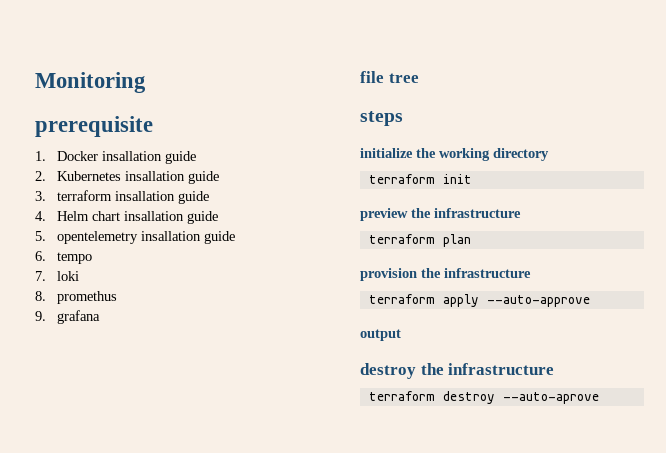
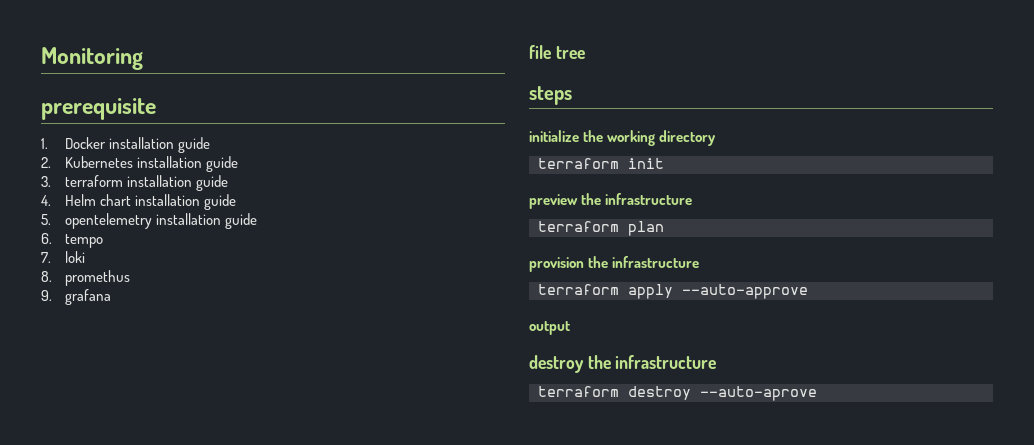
[102,151,163,161] insallation -> [108,137,174,149] installation
[125,171,186,181] insallation -> [136,156,202,168] installation
[115,191,176,201] insallation -> [126,175,192,187] installation
[124,211,185,221] insallation -> [134,194,200,206] installation
[141,231,202,241] insallation -> [155,213,221,225] installation

